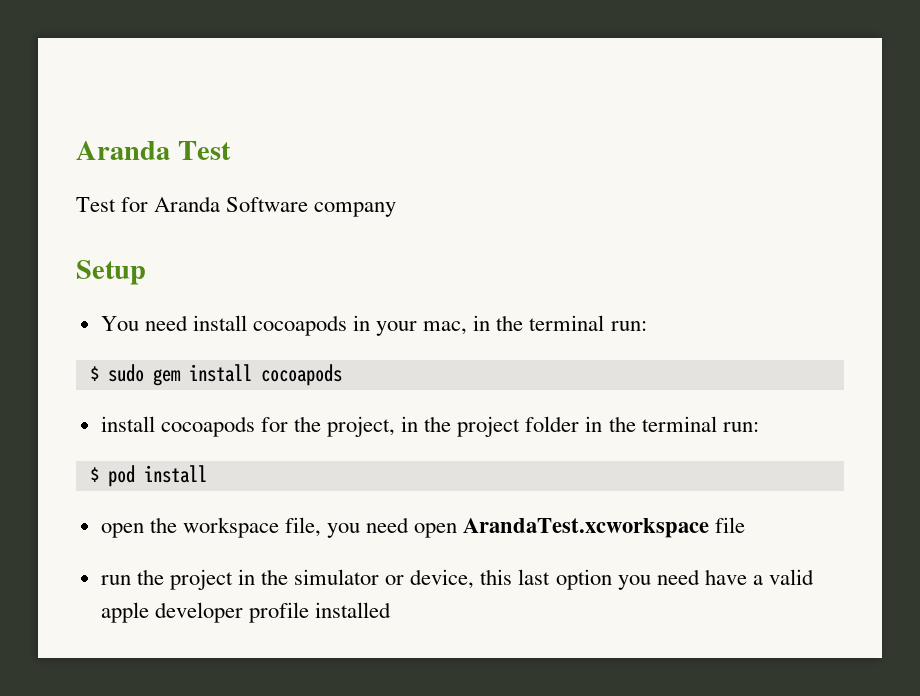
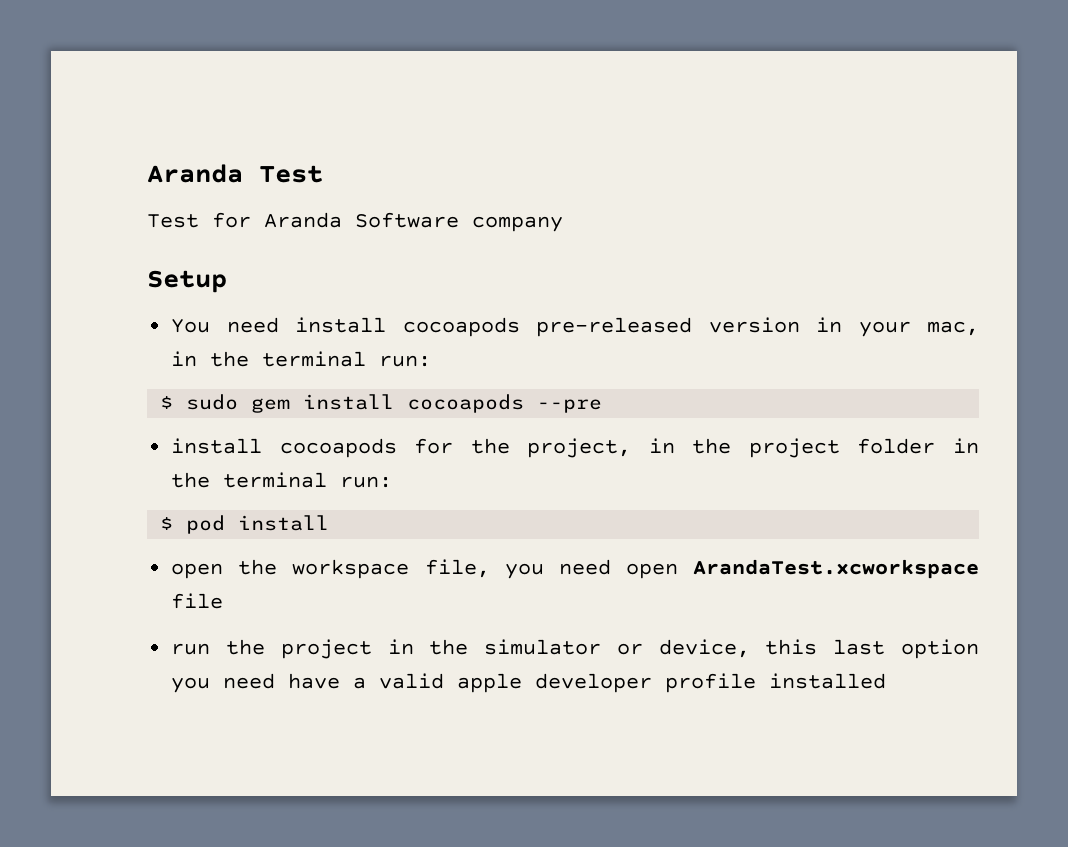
(347, 325) none -> [536,317,800,337] pre-released version
(342, 375) none -> [537,399,603,413] --pre

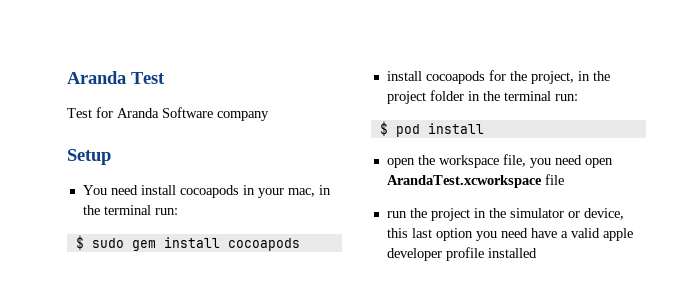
[536,317,800,337] pre-released version -> (239, 191) none
[537,399,603,413] --pre -> (300, 244) none

